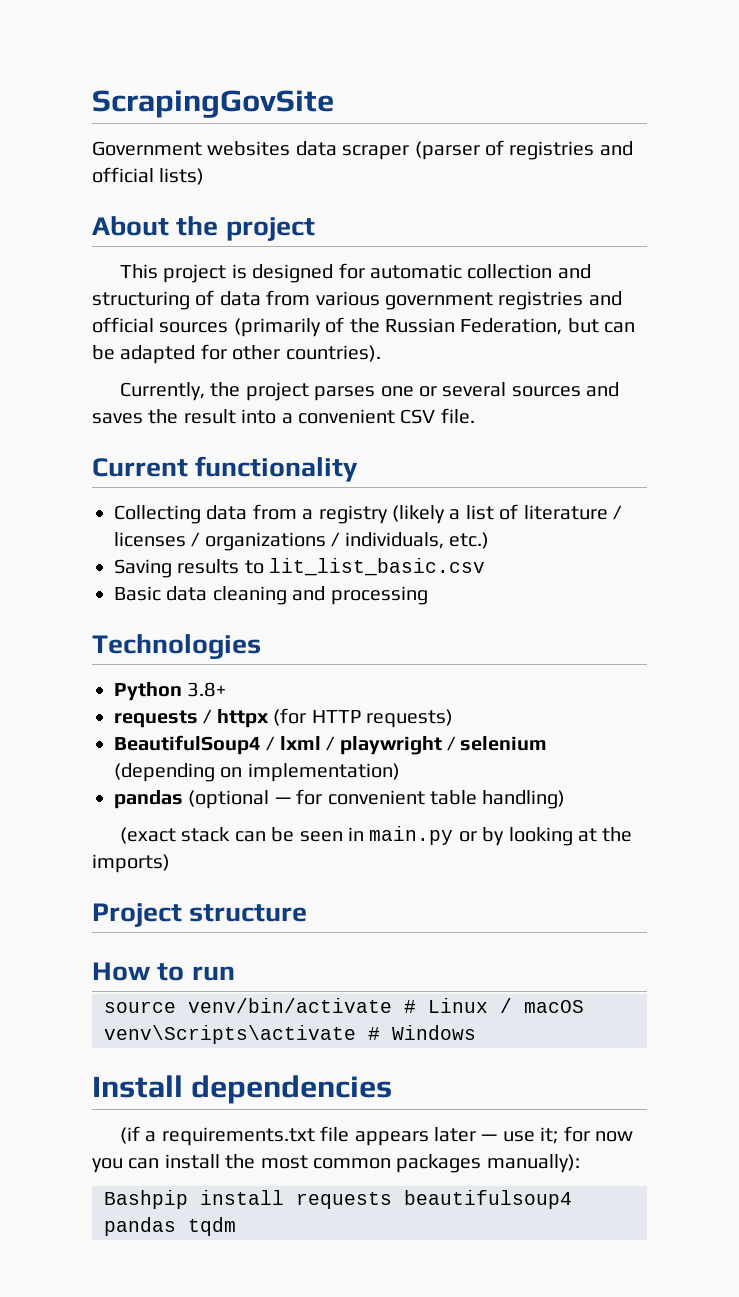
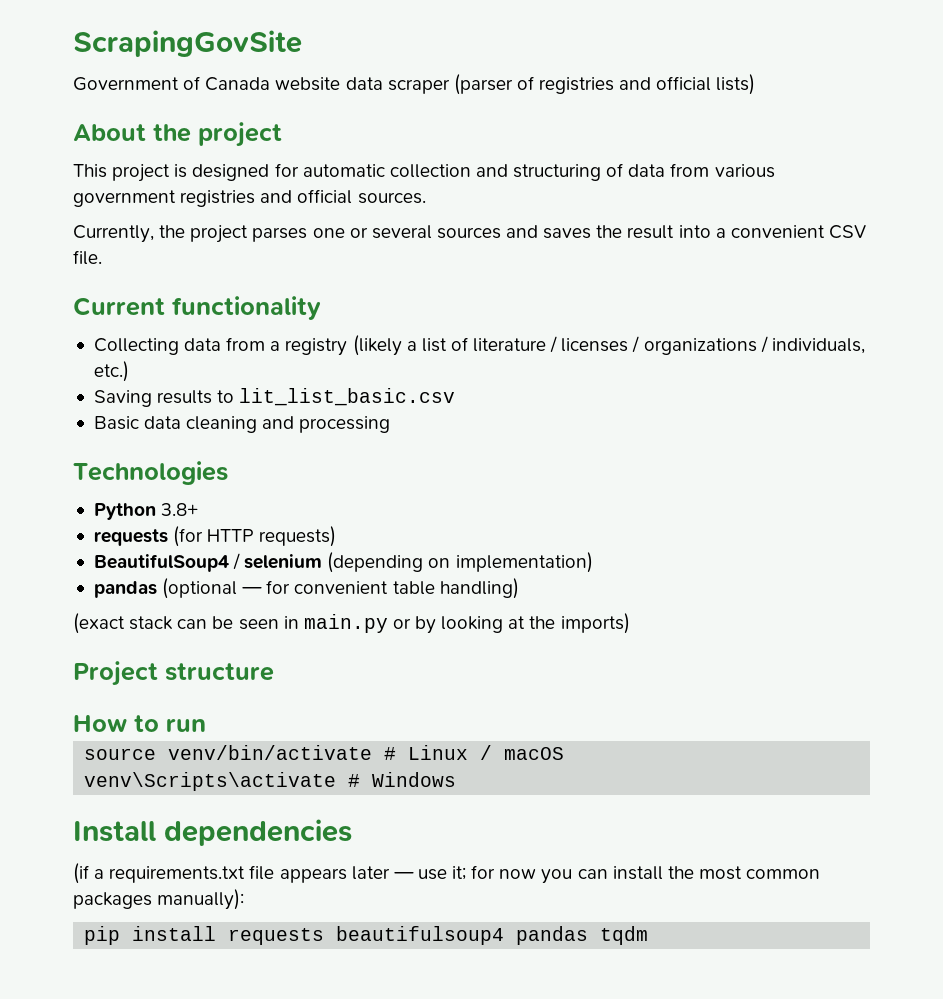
[207,141,291,156] websites -> [183,76,341,91] of Canada website
[159,317,636,337] [92,344,381,364] sources (primarily of the Russian Federation, but can be adapted for other countries). -> [357,192,426,204] sources.
[203,709,269,728] / httpx -> (168, 537) none
[279,736,456,755] lxml / playwright / -> (241, 561) none
[104,1190,188,1209] Bashpip -> [84,926,121,945] pip

